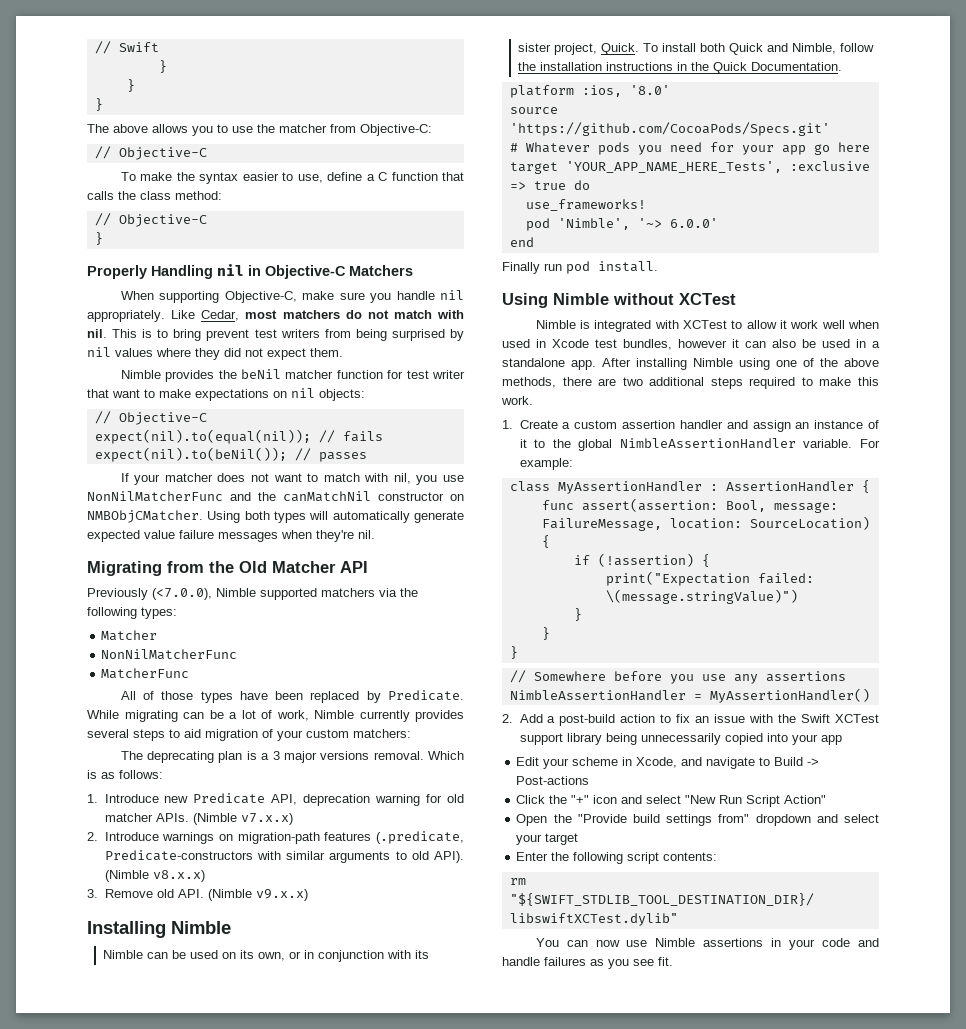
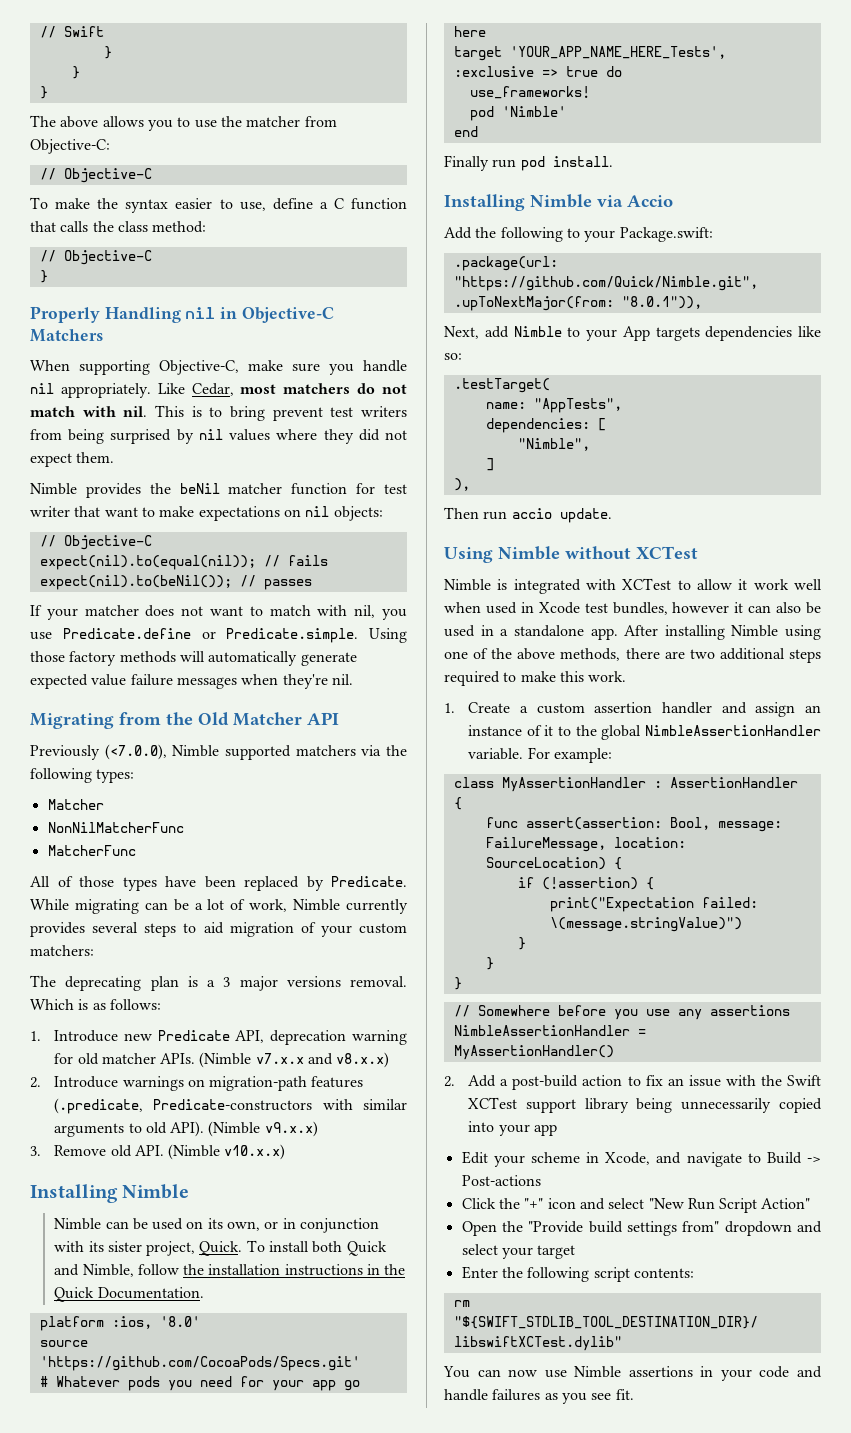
[87,491,464,502] [87,510,306,523] NonNilMatcherFunc and the canMatchNil constructor on NMBObjCMatcher. Using both types -> [62,628,407,643] [30,651,176,666] Predicate.define or Predicate.simple. Using those factory methods
[240,813,293,825] v7.x.x) -> [255,1052,390,1068] v7.x.x and v8.x.x)
[152,870,205,882] v8.x.x) -> [264,1121,318,1137] v9.x.x)
[255,889,308,901] v9.x.x) -> [224,1144,286,1160] v10.x.x)
[557,218,718,230] 'Nimble', '~> 6.0.0' -> [501,106,566,117] 'Nimble'
(658, 266) none -> [444,194,673,211] [444,227,713,242] [453,256,558,271] [453,276,758,291] [453,296,702,311] [444,326,821,341] [444,353,462,360] [453,378,550,393] [485,398,622,413] [485,418,606,433] [517,438,590,451] [485,458,494,471] [453,478,470,491] [444,507,612,523] // Installing Nimble via Accio // Add the following to your Package.swift: // .package(url: "https://github.com/Quick/Nimble.git", .upToNextMajor(from: "8.0.1")), // Next, add Nimble to your App targets dependencies like so: // .testTarget( // name: "AppTests", // dependencies: [ // "Nimble", // ] // ), // Then run accio update.

